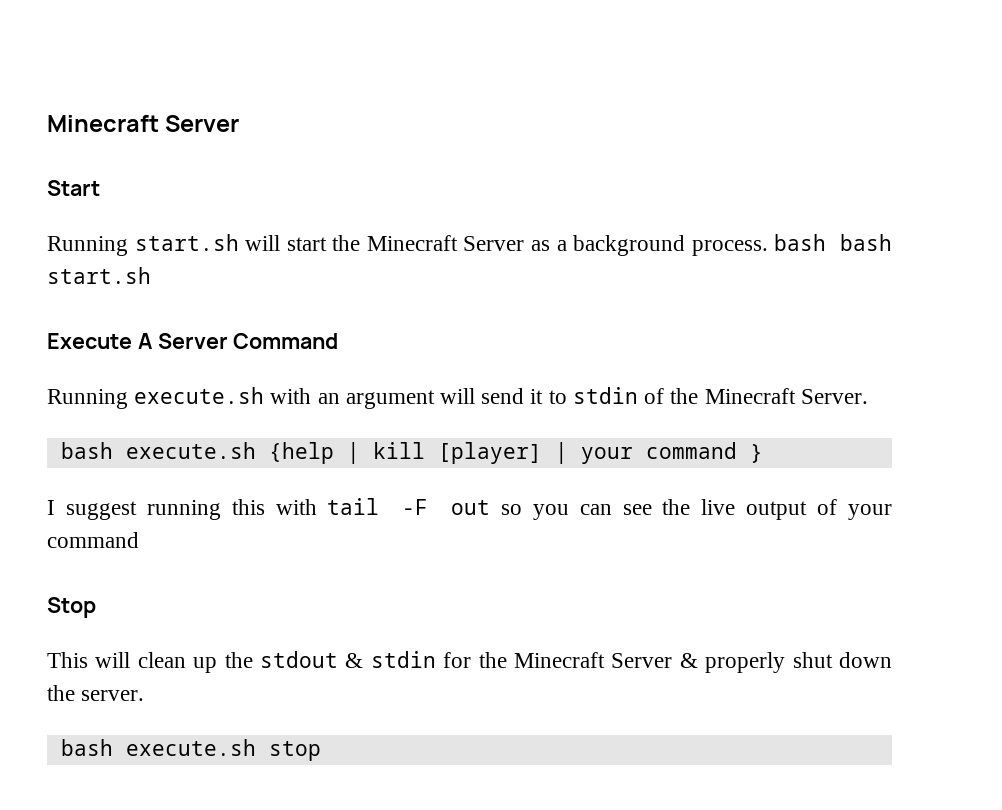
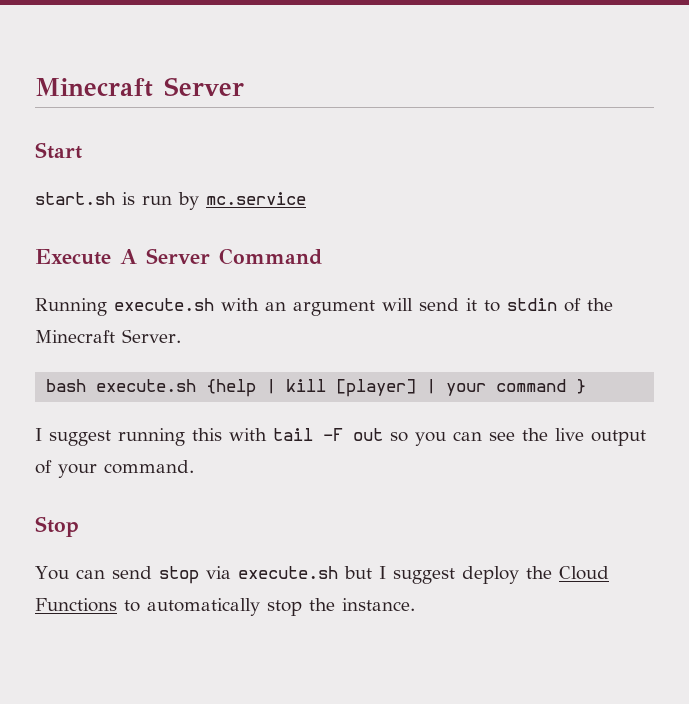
[47,234,892,256] [47,267,151,284] Running start.sh will start the Minecraft Server as a background process. bash bash start.sh -> [35,192,306,210] start.sh is run by mc.service
[47,532,139,548] command -> [104,460,194,474] command.
[47,651,892,673] [47,685,145,701] [60,739,321,761] This will clean up the stdout & stdin for the Minecraft Server & properly shut down the server. // bash execute.sh stop -> [35,566,609,584] [35,598,415,616] You can send stop via execute.sh but I suggest deploy the Cloud Functions to automatically stop the instance.

